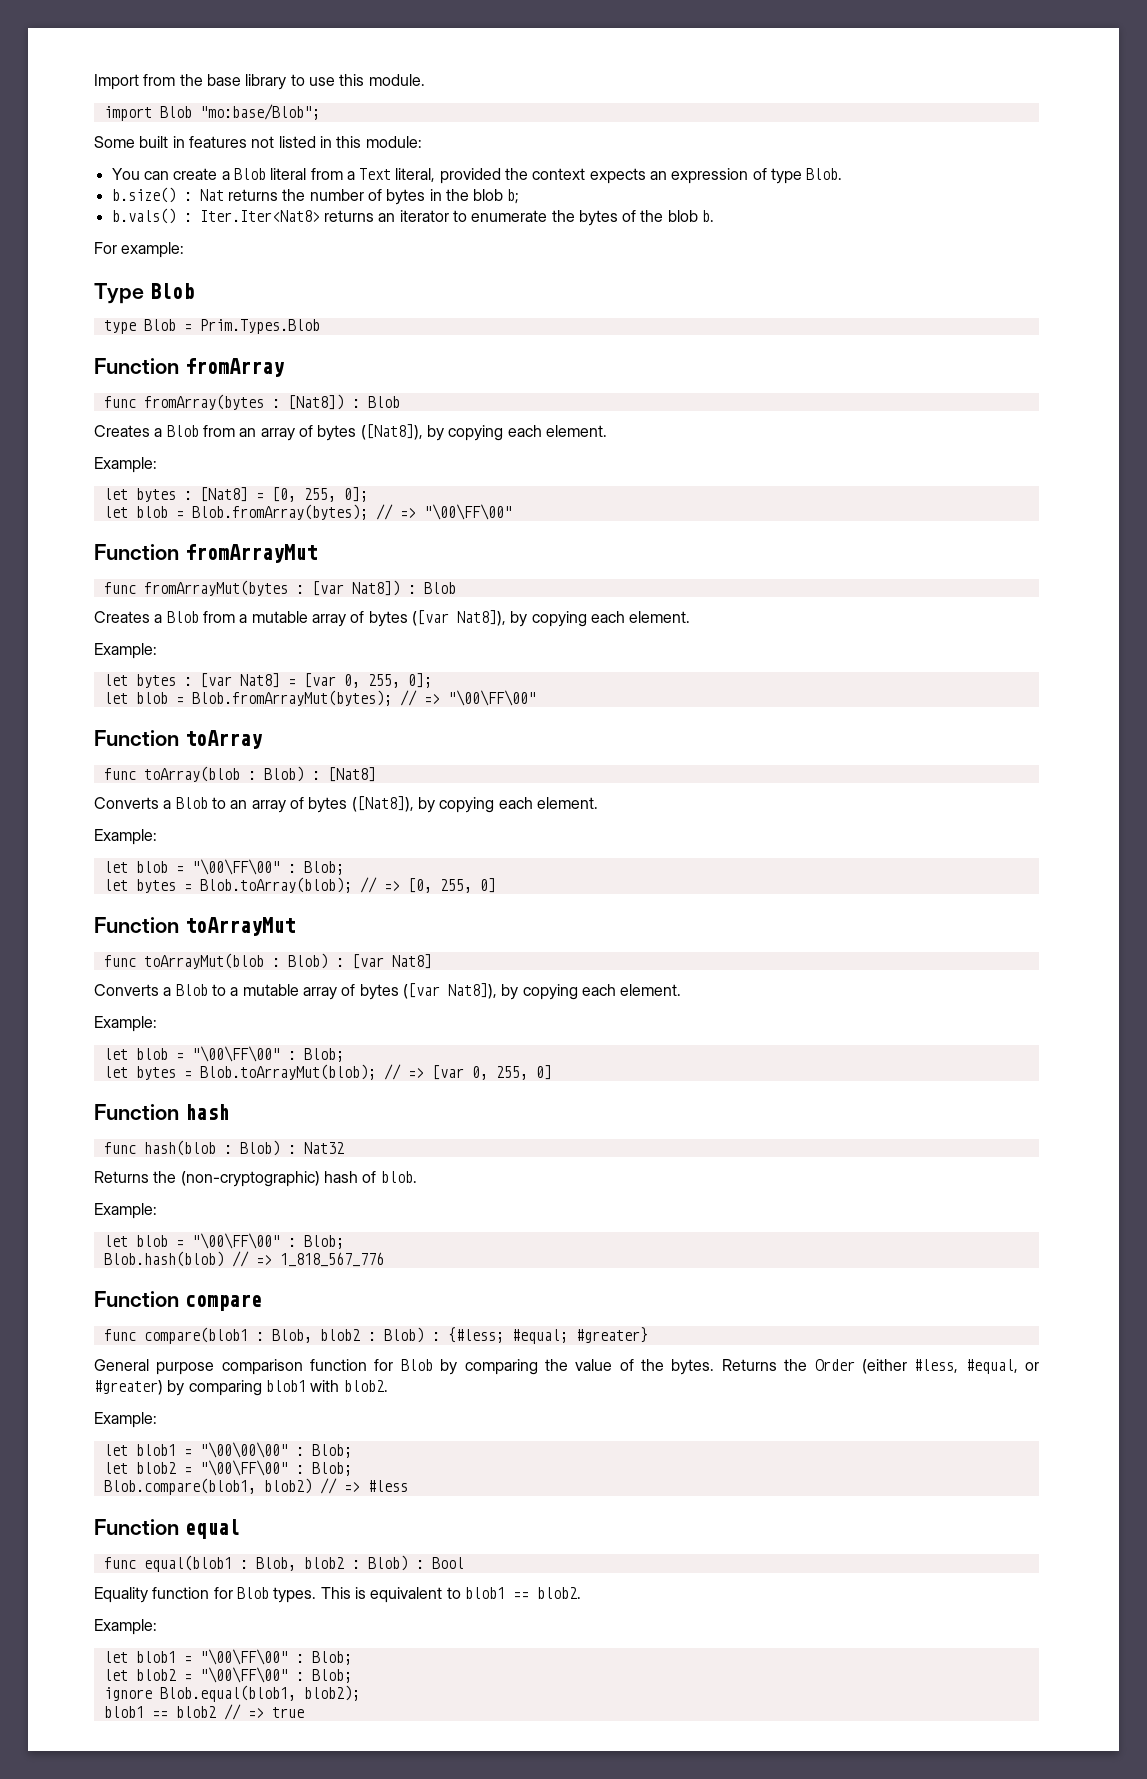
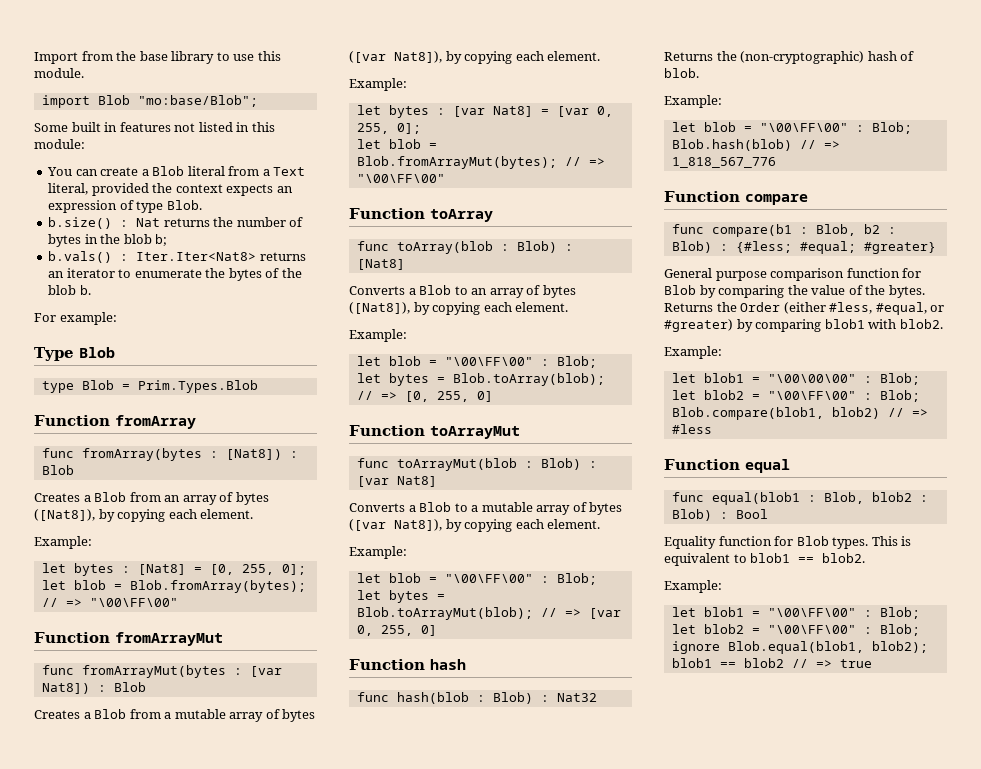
[143,1327,360,1344] compare(blob1 : Blob, blob2 -> [711,224,880,237] compare(b1 : Blob, b2

